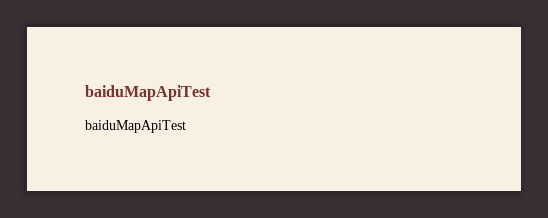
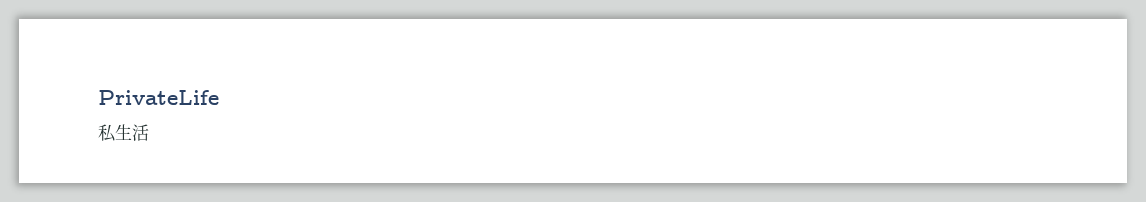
[85,85,211,101] [85,120,186,133] baiduMapApiTest // baiduMapApiTest -> [98,90,219,105] [98,124,149,142] PrivateLife // 私生活

